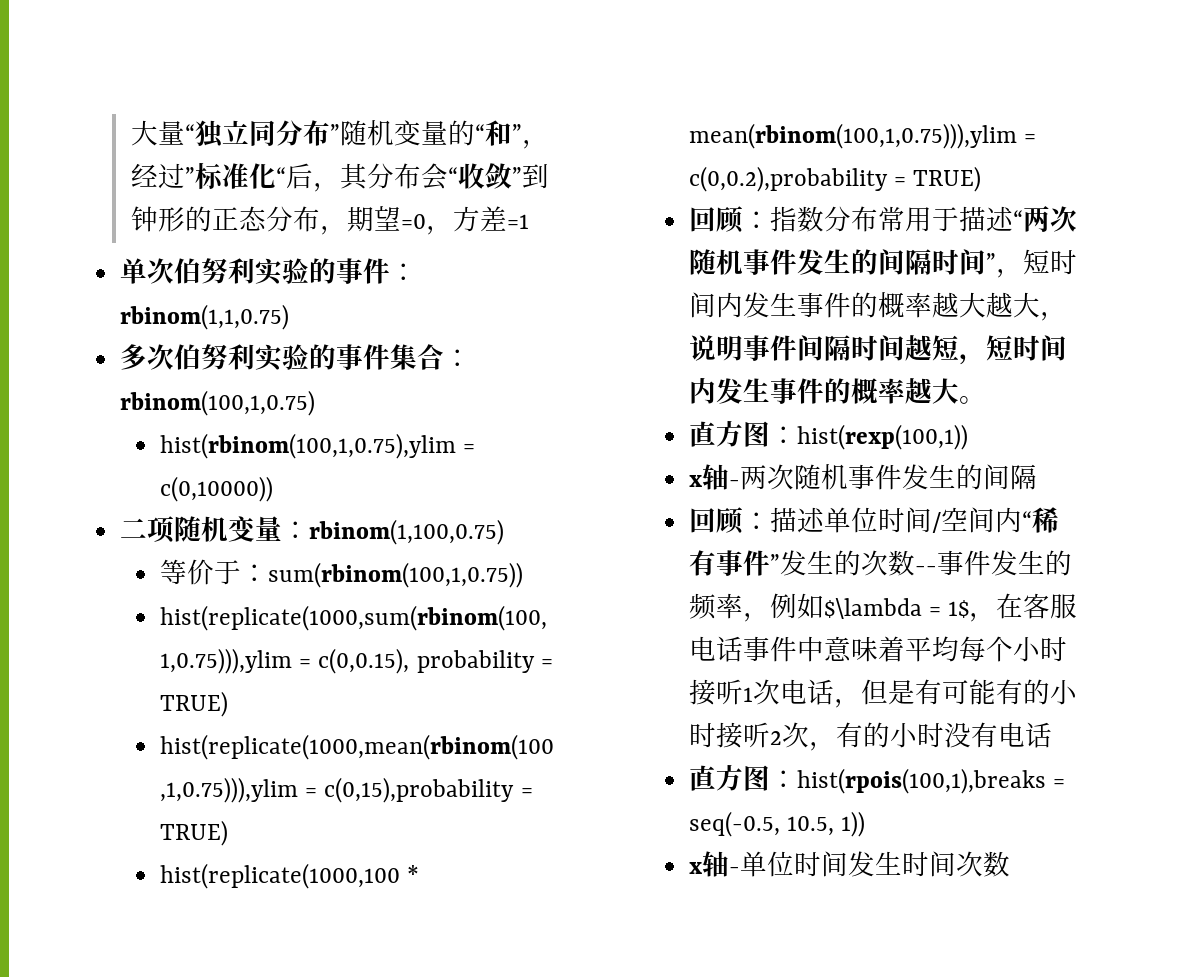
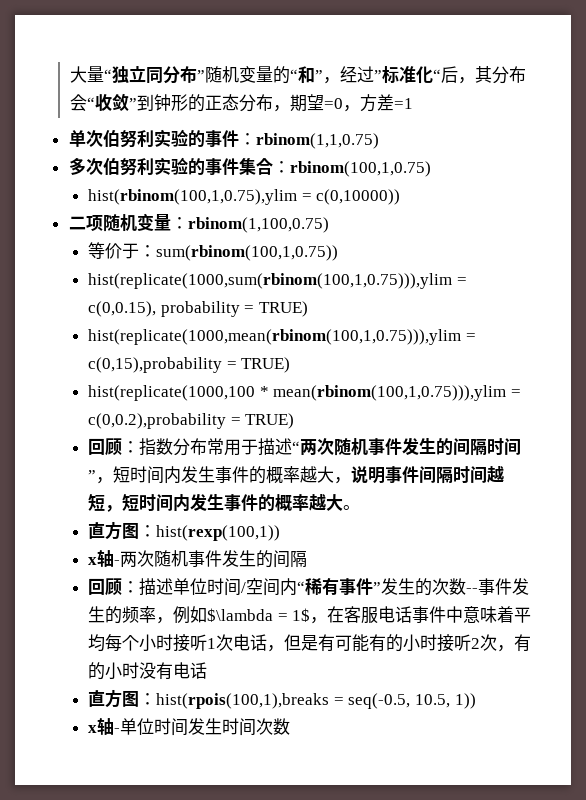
[986,292,1041,318] 越大 -> (335, 474) none

